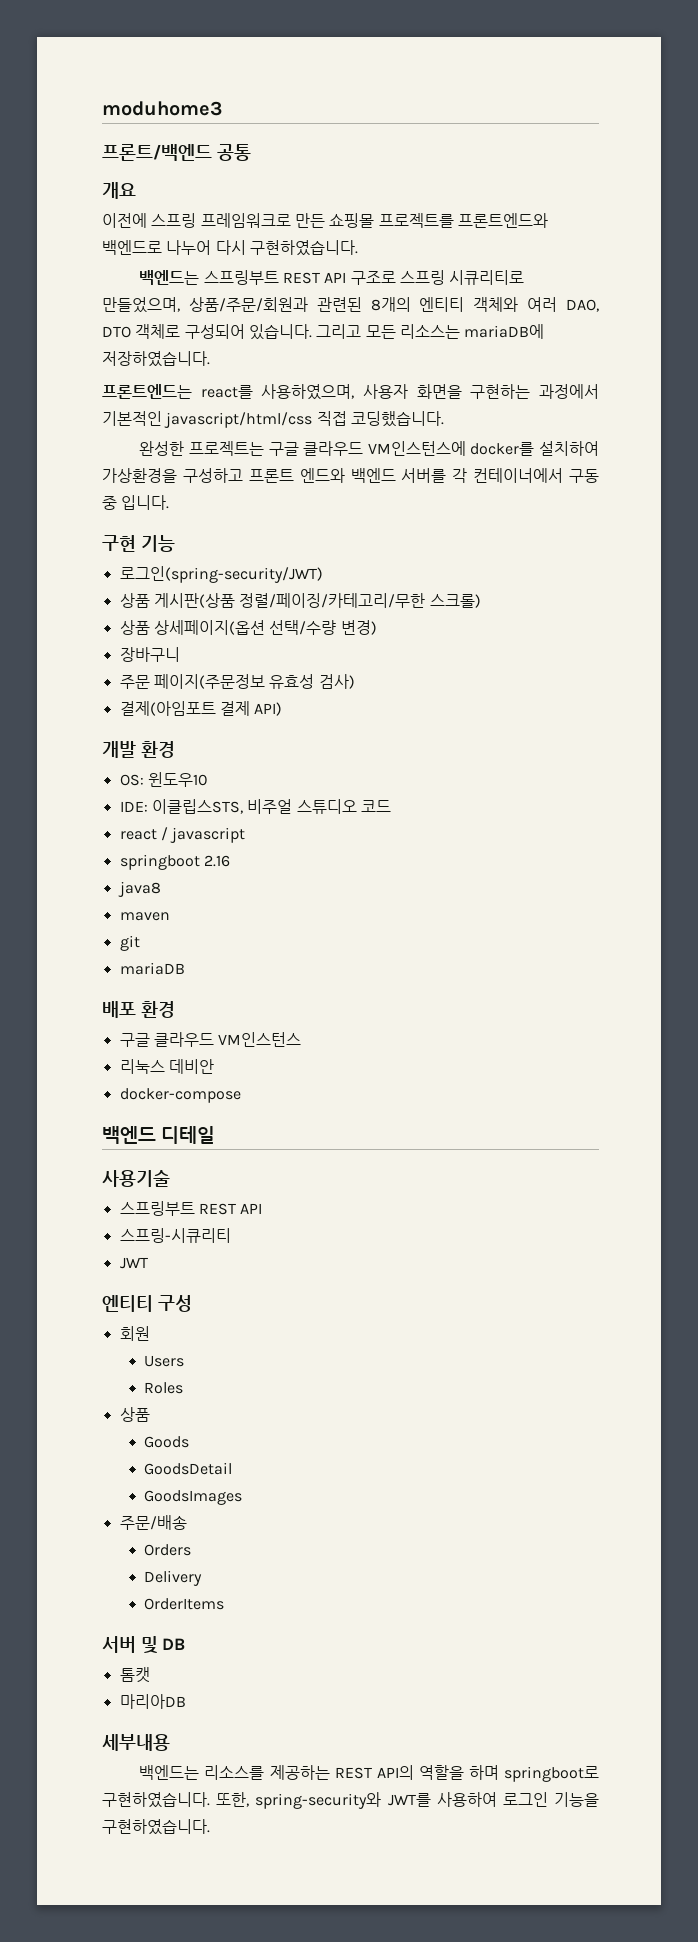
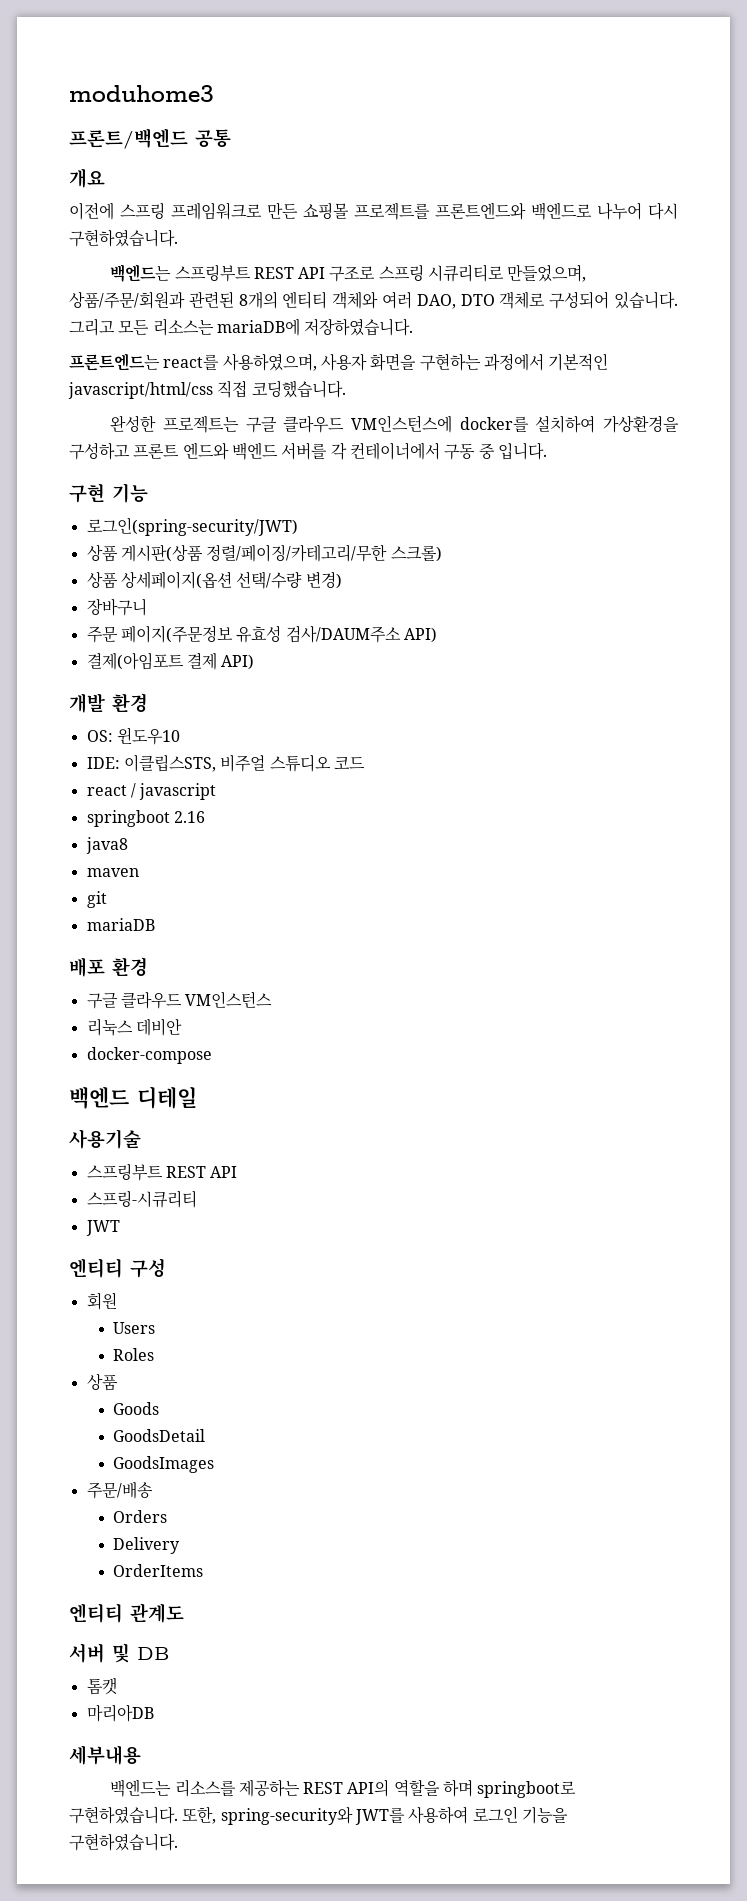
[318,674,355,689] 검사) -> [285,625,437,643] 검사/DAUM주소 API)
(225, 1604) none -> [69,1603,184,1623] // 엔티티 관계도

